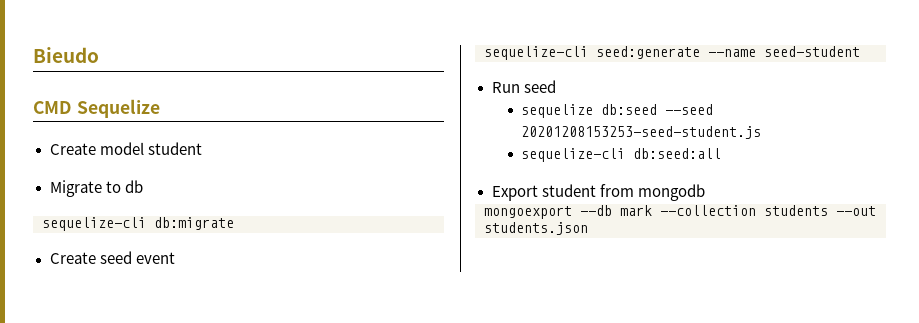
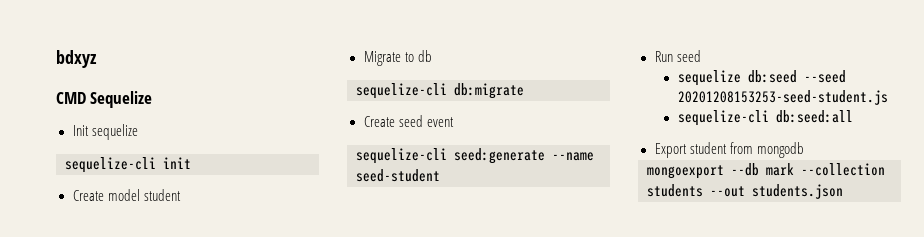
[33,47,99,63] Bieudo -> [56,50,97,68] bdxyz
(160, 108) none -> [72,124,138,140] [65,157,191,173] // Init sequelize // sequelize-cli init

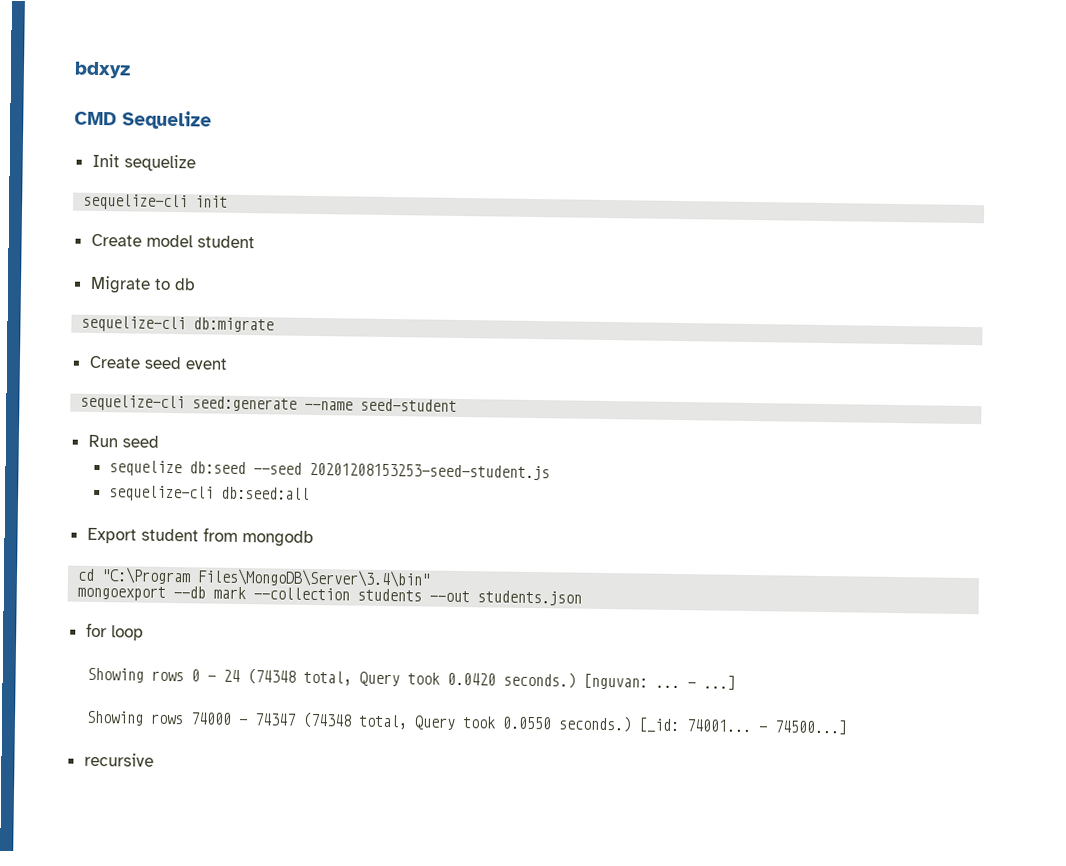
(804, 150) none -> [77,567,432,588] // cd "C:\Program Files\MongoDB\Server\3.4\bin"
(843, 191) none -> [85,622,144,641] [87,667,737,691] [86,710,849,736] [83,752,154,767] // for loop // Showing rows 0 - 24 (74348 total, Query took 0.0420 seconds.) [nguvan: ... - ...] // Showing rows 74000 - 74347 (74348 total, Query took 0.0550 seconds.) [_id: 74001... - 74500...] // recursive

